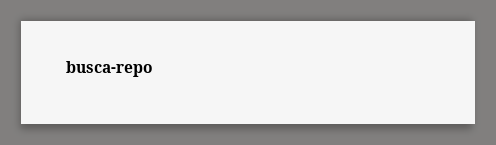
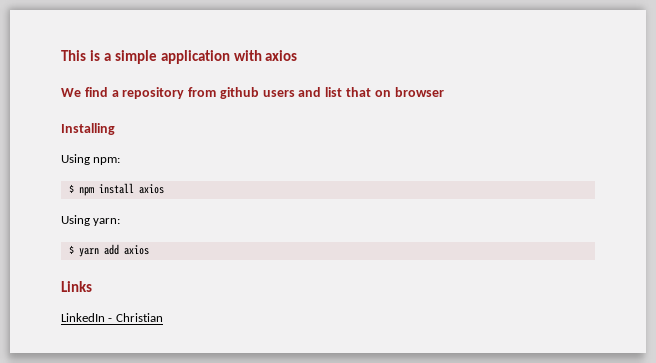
[66,61,153,77] busca-repo -> [61,50,298,64] [61,87,444,99] [61,123,115,135] [61,154,121,165] [68,183,164,196] [61,215,121,226] [68,244,149,257] [61,281,92,292] [61,313,163,322] This is a simple application with axios // We find a repository from github users and list that on browser // Installing // Using npm: // $ npm install axios // Using yarn: // $ yarn add axios // Links // LinkedIn - Christian

